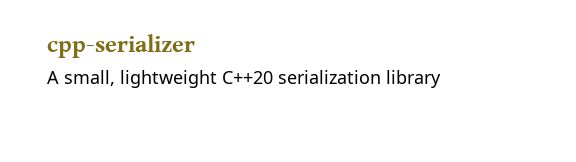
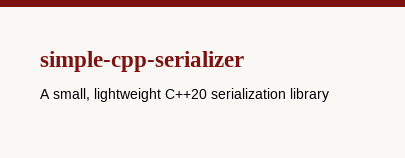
[47,34,195,58] cpp-serializer -> [40,51,244,72] simple-cpp-serializer

